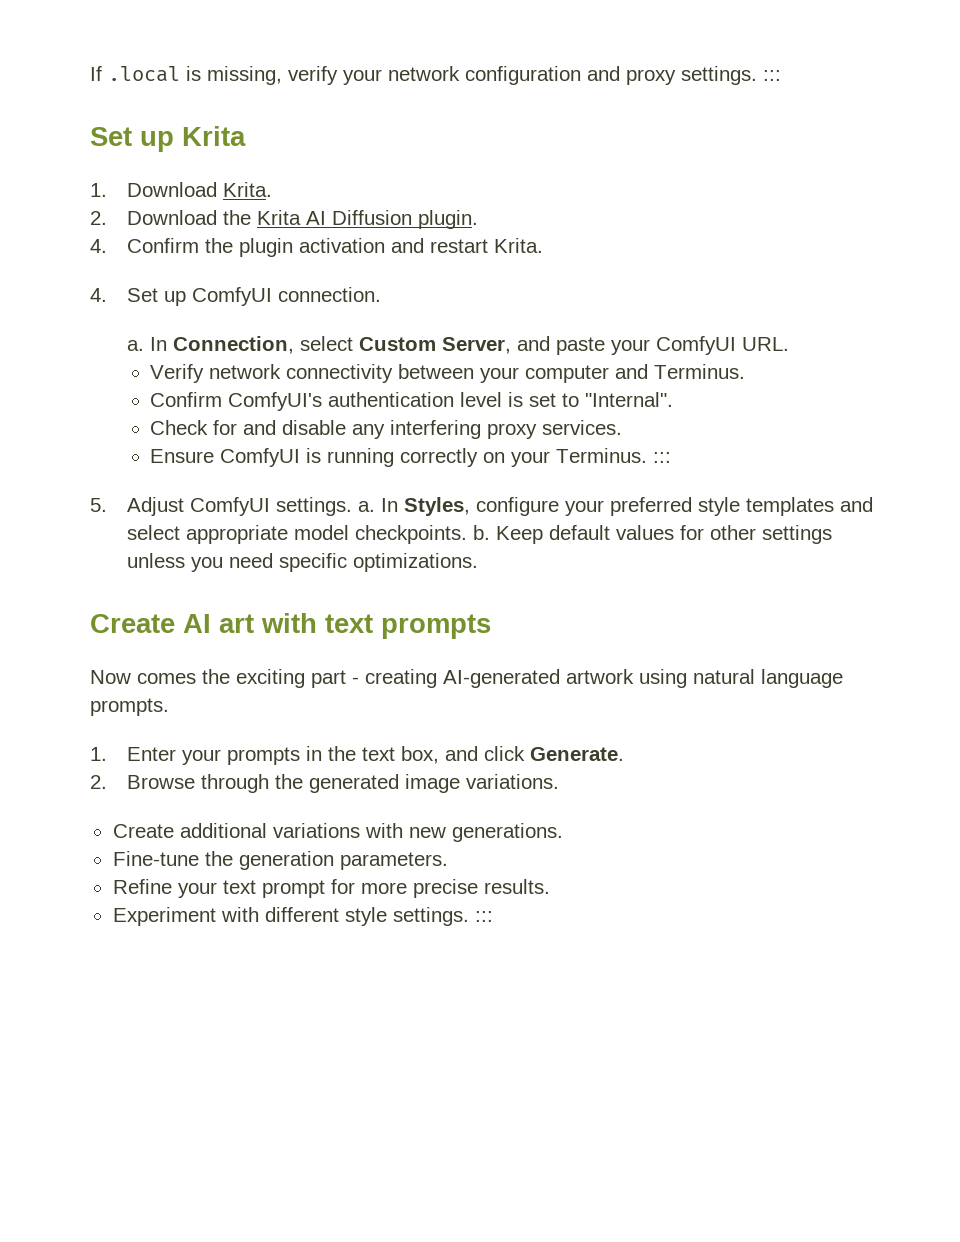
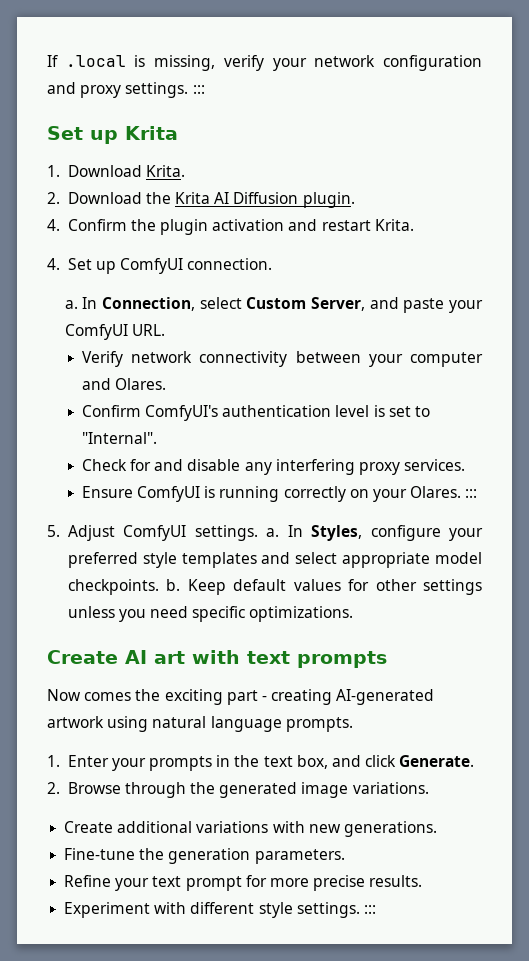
[653,364,745,379] Terminus. -> [115,378,167,390] Olares.
[555,448,647,463] Terminus. -> [410,486,462,498] Olares.

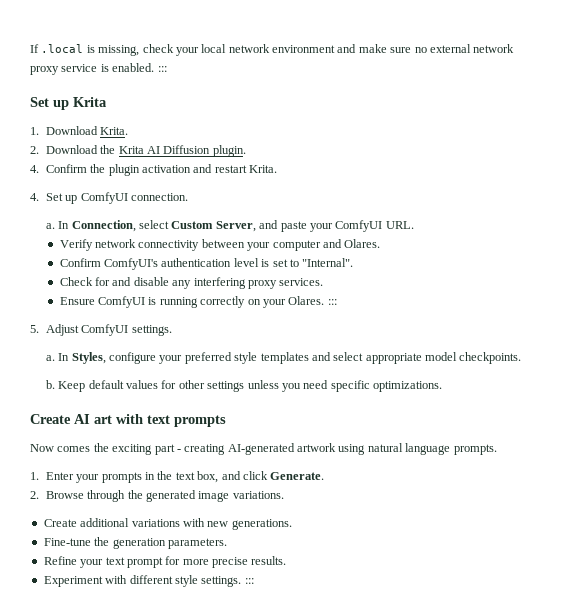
[223,55,482,71] [47,82,189,98] verify your network configuration and proxy settings. -> [142,44,515,56] [30,63,155,75] check your local network environment and make sure no external network proxy service is enabled.
(258, 533) none -> (172, 330) //
(159, 587) none -> (522, 358) //

